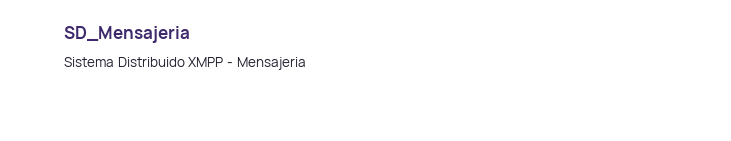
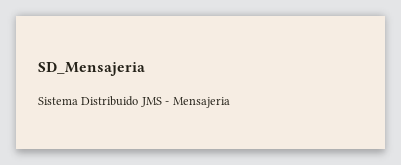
[188,57,224,67] XMPP -> [140,97,162,107] JMS

